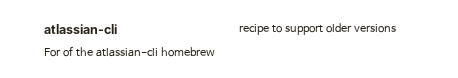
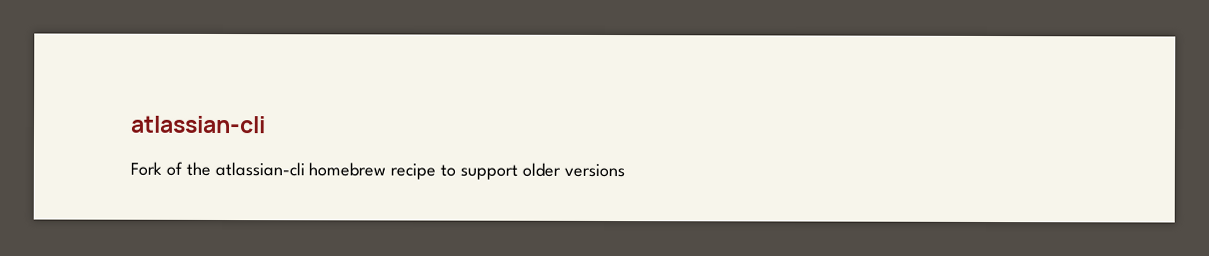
[44,48,61,57] For -> [130,161,162,176] Fork

